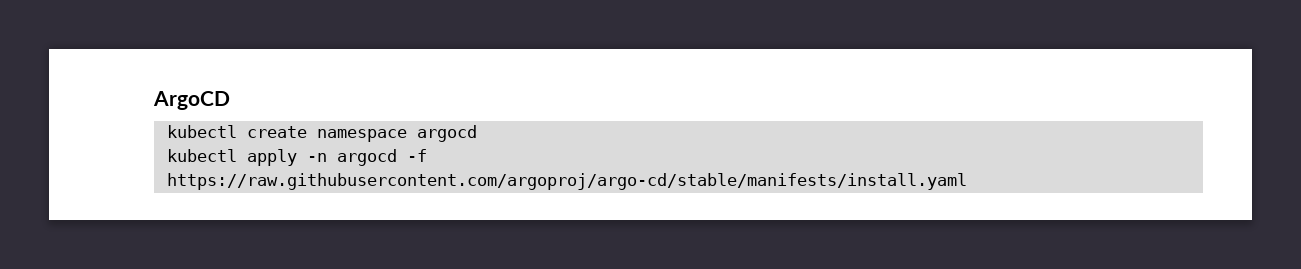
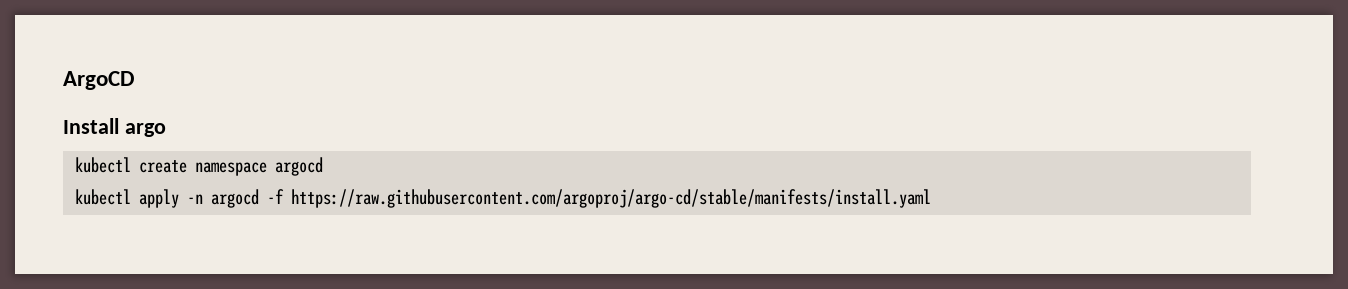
(230, 100) none -> [63,118,166,137] // Install argo

